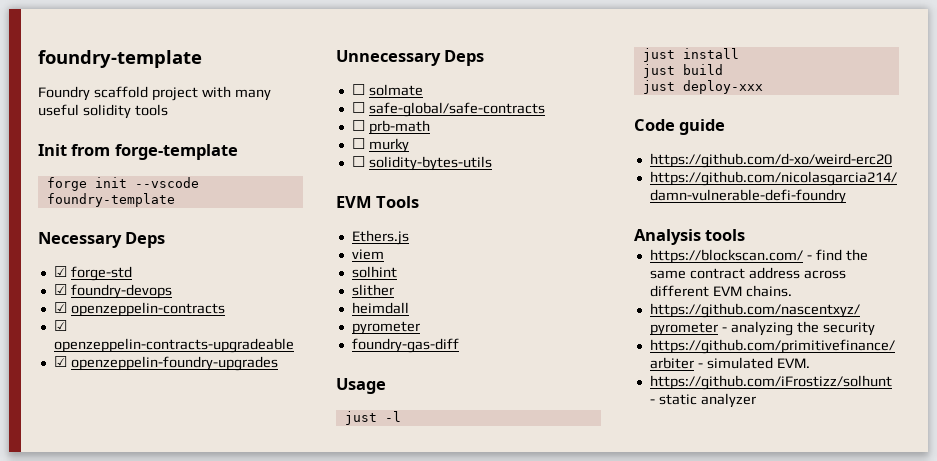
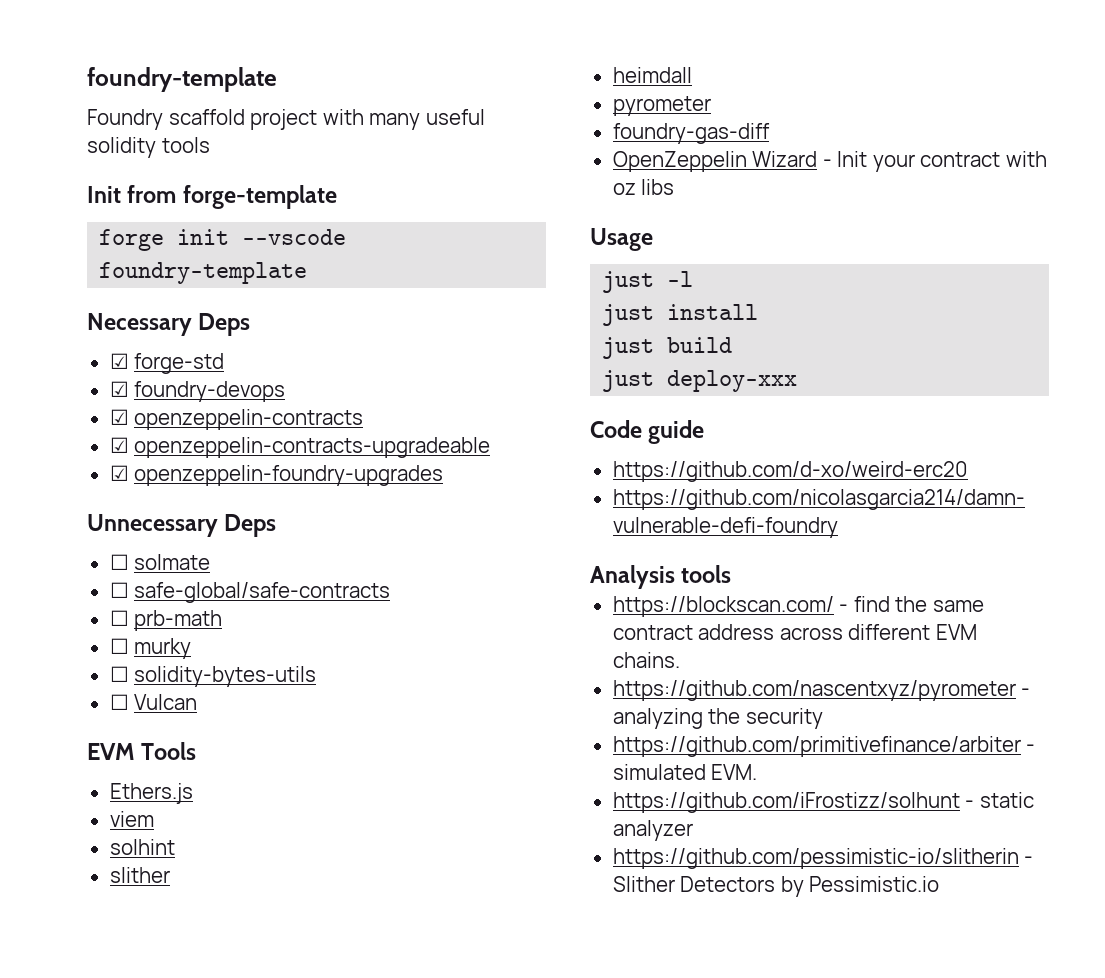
(492, 163) none -> [109,694,198,710] // ☐ Vulcan
(459, 345) none -> [612,151,1047,172] [612,179,675,195] // OpenZeppelin Wizard - Init your contract with oz libs
(756, 400) none -> [612,848,1034,869] [612,876,940,897] // https://github.com/pessimistic-io/slitherin - Slither Detectors by Pessimistic.io

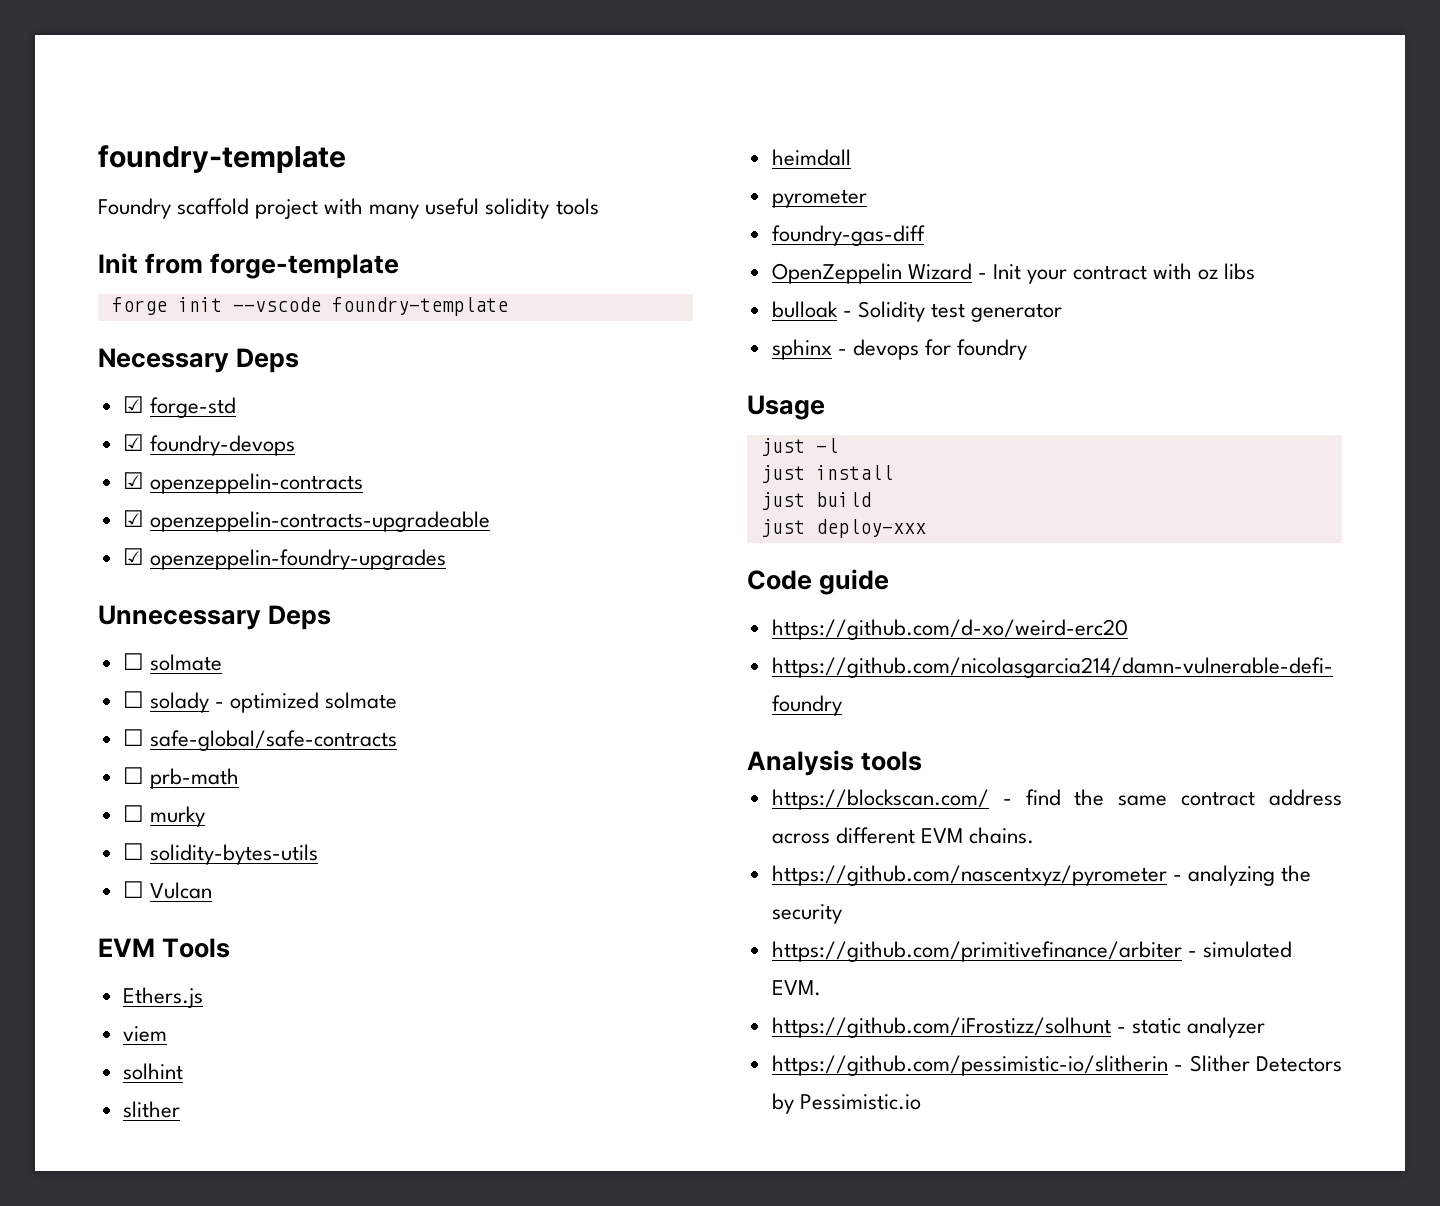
(211, 562) none -> [122,691,398,713] // ☐ solady - optimized solmate
(675, 187) none -> [771,301,1063,322] [771,339,1028,360] // bulloak - Solidity test generator // sphinx - devops for foundry

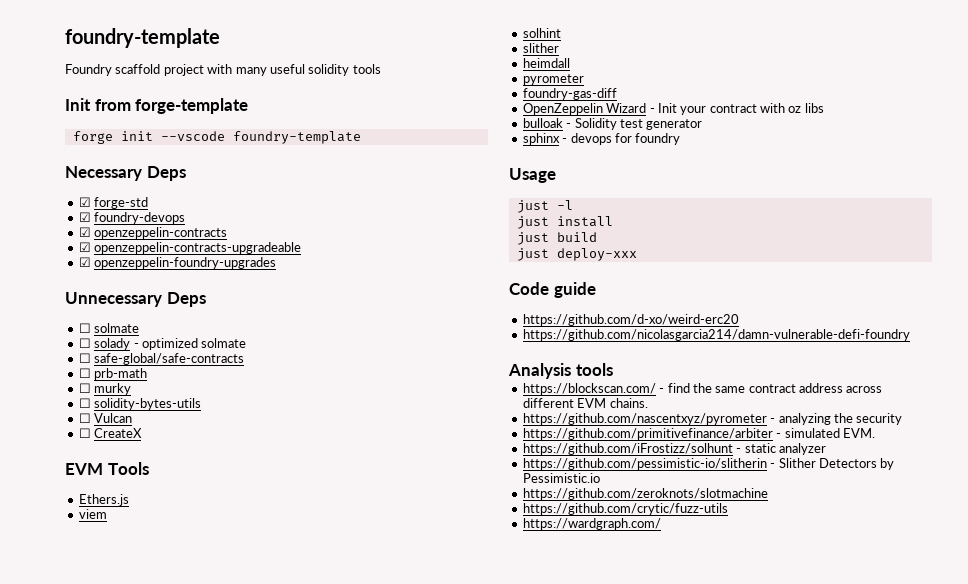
(212, 890) none -> [78,428,143,438] // ☐ CreateX
(921, 1102) none -> [522,488,768,500] [522,503,728,515] [522,518,661,530] // https://github.com/zeroknots/slotmachine // https://github.com/crytic/fuzz-utils // https://wardgraph.com/

